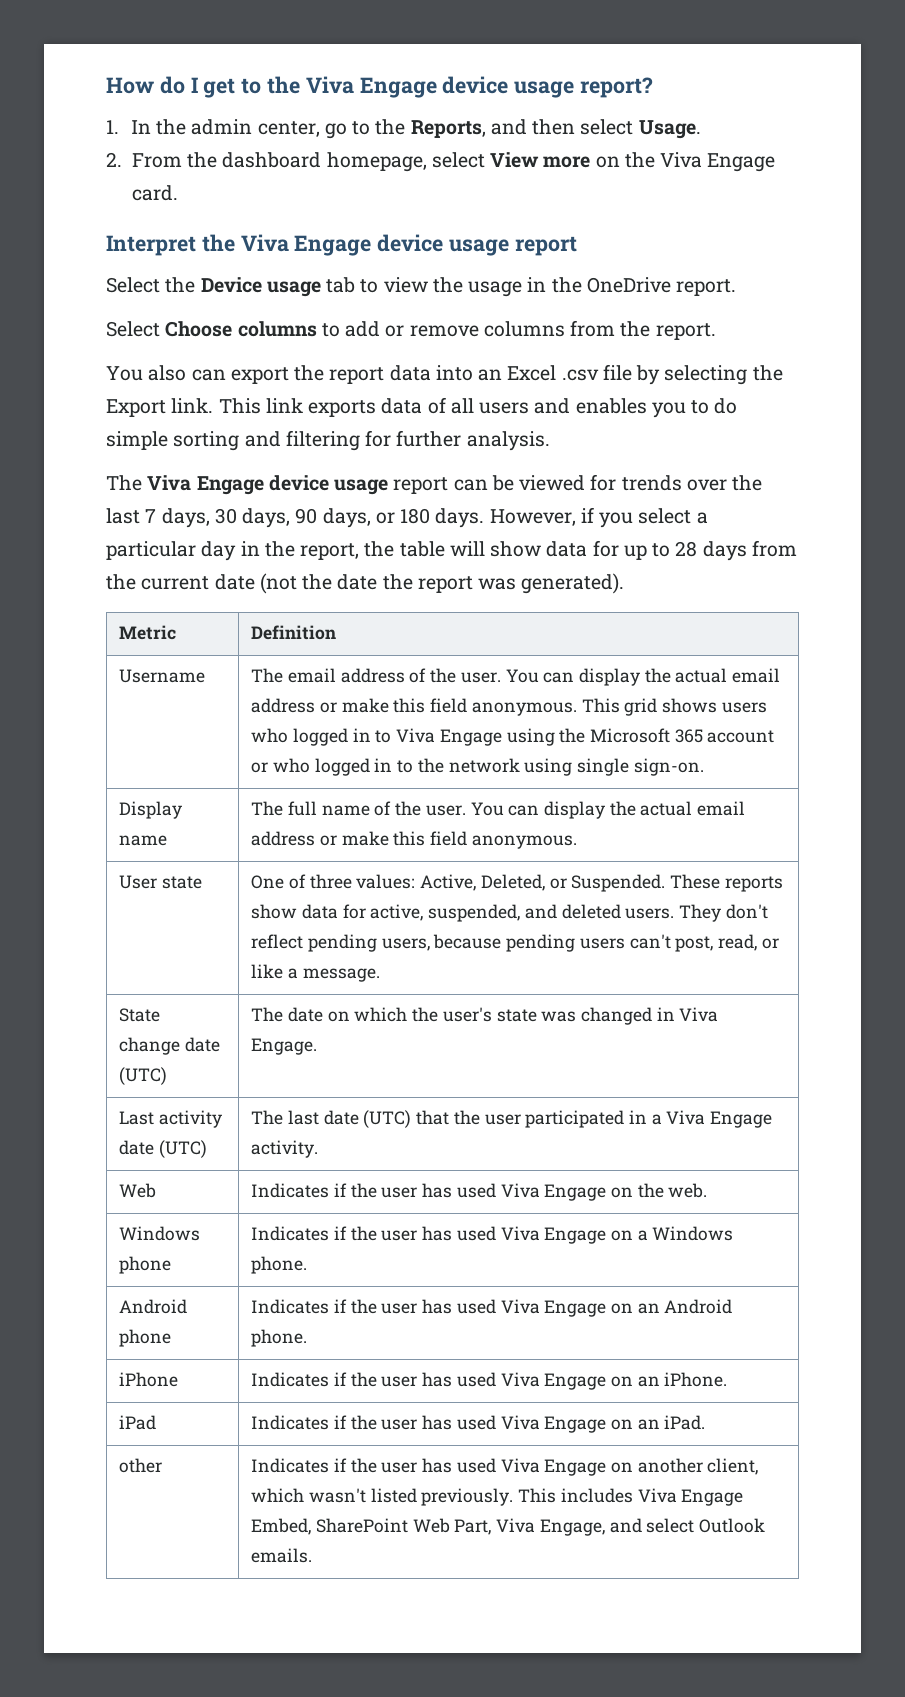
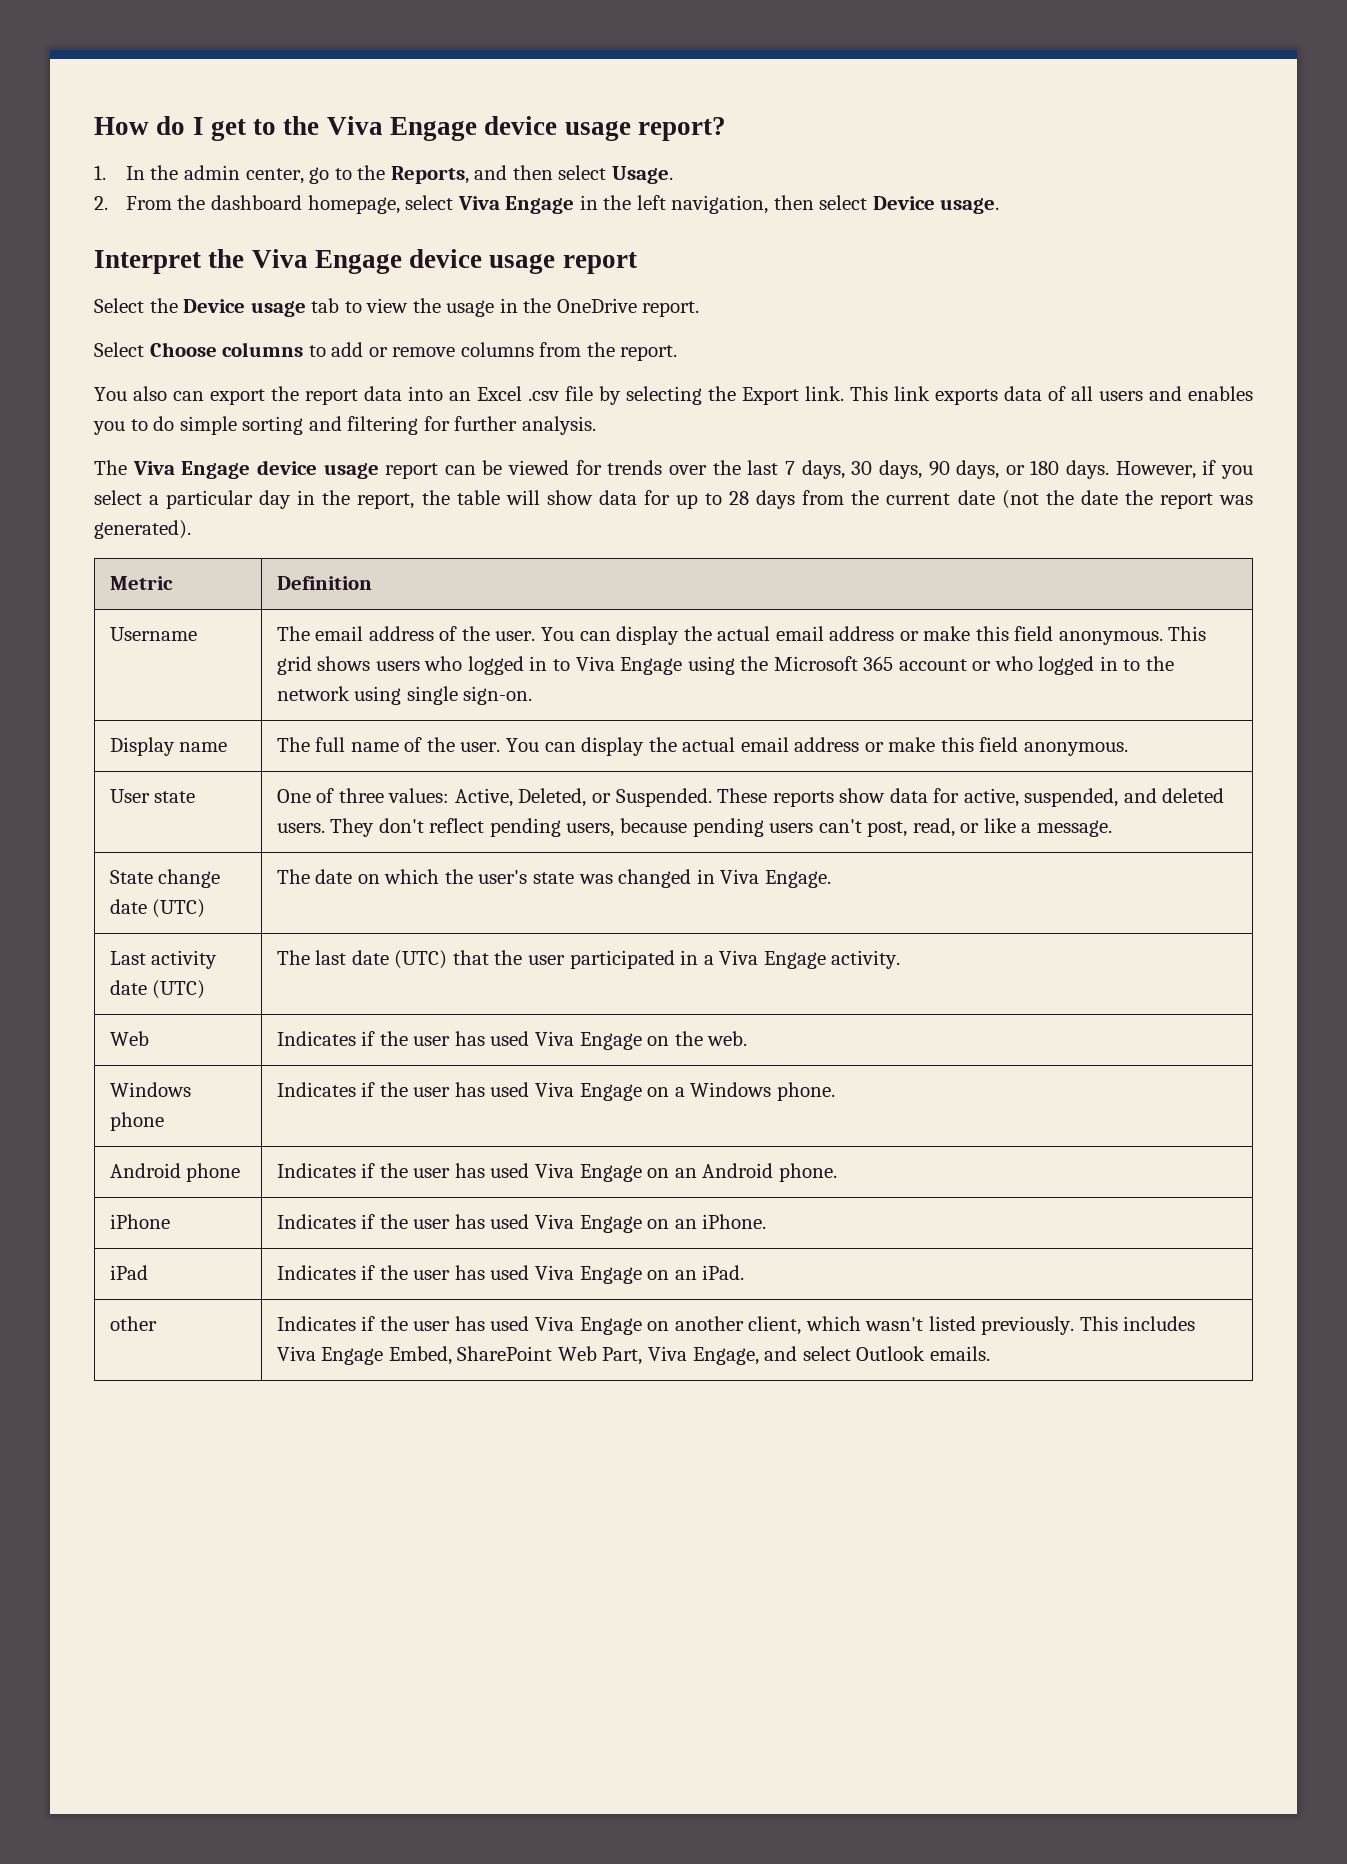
[490,152,776,172] [131,185,178,201] View more on the Viva Engage card. -> [457,195,1000,214] Viva Engage in the left navigation, then select Device usage.

